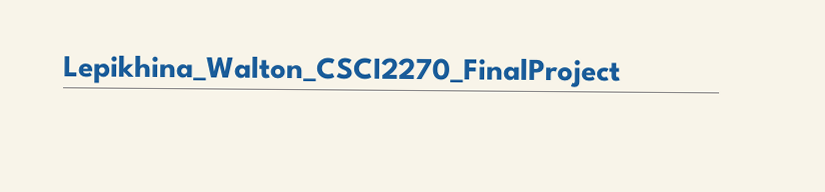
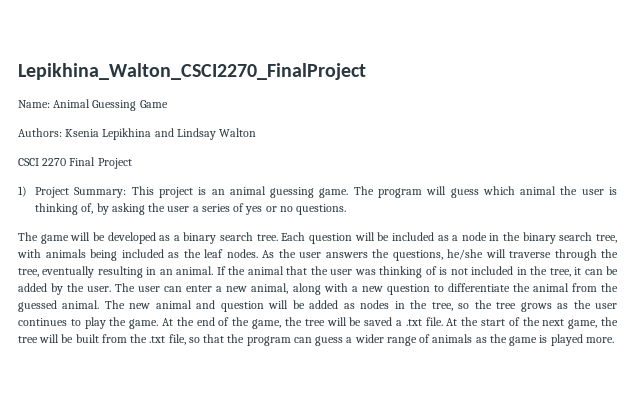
(621, 71) none -> [18,99,168,111] [18,128,257,140] [18,157,132,169] [18,186,617,198] [35,203,346,215] [18,232,617,244] [17,249,618,261] [18,266,619,278] [18,283,618,295] [18,300,618,312] [18,317,619,329] [18,334,614,346] // Name: Animal Guessing Game // Authors: Ksenia Lepikhina and Lindsay Walton // CSCI 2270 Final Project // 1) Project Summary: This project is an animal guessing game. The program will guess which animal the user is thinking of, by asking the user a series of yes or no questions. // The game will be developed as a binary search tree. Each question will be included as a node in the binary search tree, with animals being included as the leaf nodes. As the user answers the questions, he/she will traverse through the tree, eventually resulting in an animal. If the animal that the user was thinking of is not included in the tree, it can be added by the user. The user can enter a new animal, along with a new question to differentiate the animal from the guessed animal. The new animal and question will be added as nodes in the tree, so the tree grows as the user continues to play the game. At the end of the game, the tree will be saved a .txt file. At the start of the next game, the tree will be built from the .txt file, so that the program can guess a wider range of animals as the game is played more.

